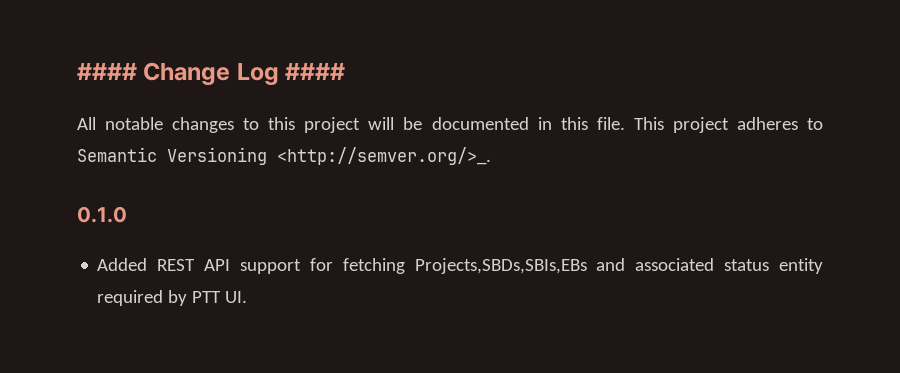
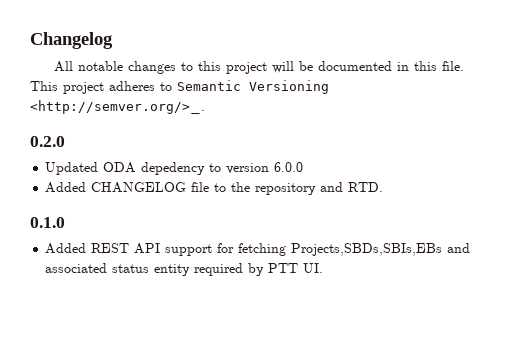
[77,62,346,86] #### Change Log #### -> [30,32,113,49] Changelog
(491, 156) none -> [30,136,65,147] [45,162,304,175] [45,182,384,195] // 0.2.0 // Updated ODA depedency to version 6.0.0 // Added CHANGELOG file to the repository and RTD.

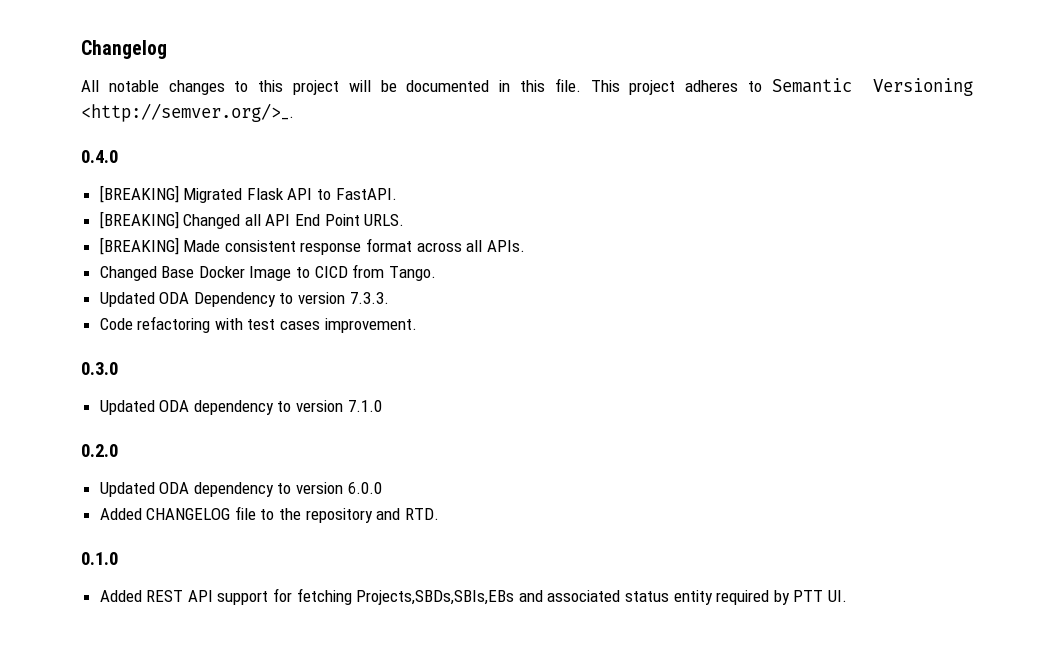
(205, 107) none -> [81,150,118,163] [99,185,397,203] [99,211,405,229] [99,237,525,255] [99,264,436,281] [99,292,389,307] [99,316,417,333] [81,362,118,375] [99,400,382,415] // 0.4.0 // [BREAKING] Migrated Flask API to FastAPI. // [BREAKING] Changed all API End Point URLS. // [BREAKING] Made consistent response format across all APIs. // Changed Base Docker Image to CICD from Tango. // Updated ODA Dependency to version 7.3.3. // Code refactoring with test cases improvement. // 0.3.0 // Updated ODA dependency to version 7.1.0
[141,162,206,175] depedency -> [193,482,274,497] dependency

